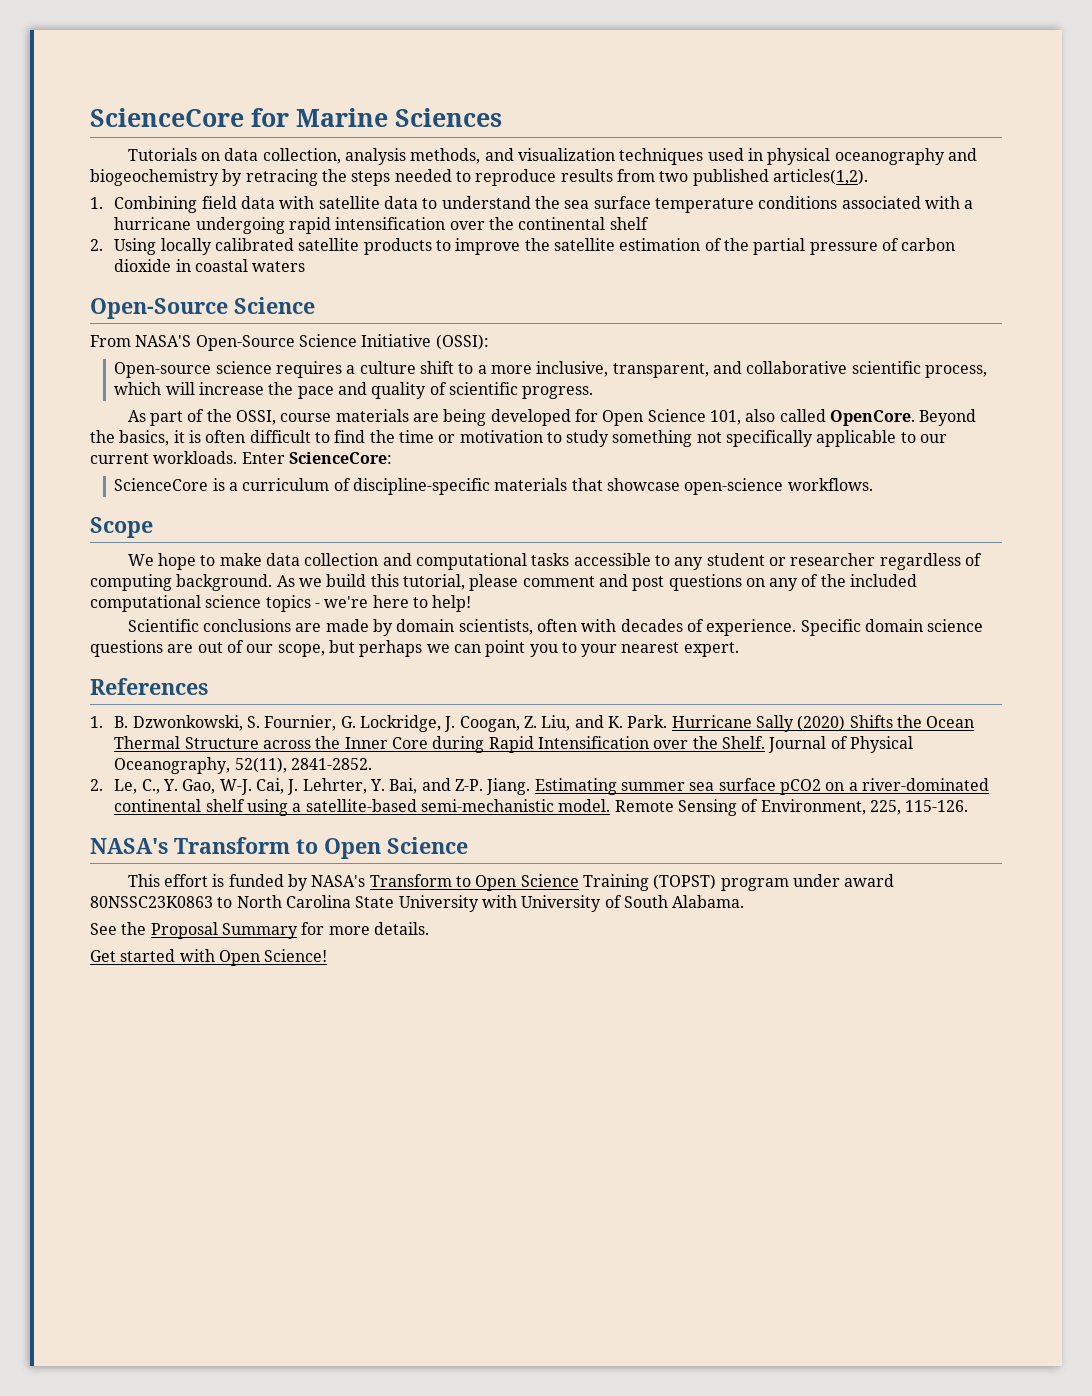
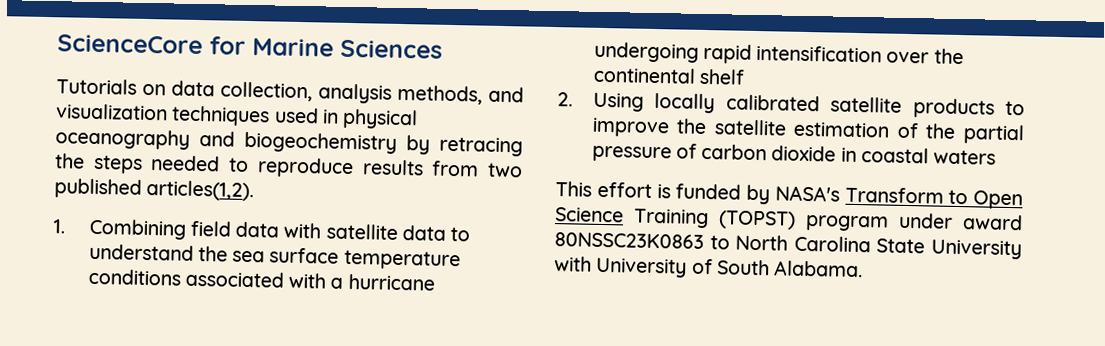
[90,297,315,319] [90,334,489,351] [114,361,987,378] [114,382,594,399] [127,409,977,426] [90,430,948,447] [90,451,392,464] [114,478,873,495] [90,517,153,538] [127,553,982,570] [90,574,918,591] [90,595,472,612] [127,619,984,636] [90,640,739,657] [90,678,208,695] [90,715,975,732] [114,736,913,753] [114,757,373,774] [90,778,989,795] [114,799,969,816] [90,837,468,859] // Open-Source Science // From NASA'S Open-Source Science Initiative (OSSI): // Open-source science requires a culture shift to a more inclusive, transparent, and collaborative scientific process, which will increase the pace and quality of scientific progress. // As part of the OSSI, course materials are being developed for Open Science 101, also called OpenCore. Beyond the basics, it is often difficult to find the time or motivation to study something not specifically applicable to our current workloads. Enter ScienceCore: // ScienceCore is a curriculum of discipline-specific materials that showcase open-science workflows. // Scope // We hope to make data collection and computational tasks accessible to any student or researcher regardless of computing background. As we build this tutorial, please comment and post questions on any of the included computational science topics - we're here to help! // Scientific conclusions are made by domain scientists, often with decades of experience. Specific domain science questions are out of our scope, but perhaps we can point you to your nearest expert. // References // 1. B. Dzwonkowski, S. Fournier, G. Lockridge, J. Coogan, Z. Liu, and K. Park. Hurricane Sally (2020) Shifts the Ocean Thermal Structure across the Inner Core during Rapid Intensification over the Shelf. Journal of Physical Oceanography, 52(11), 2841-2852. // 2. Le, C., Y. Gao, W-J. Cai, J. Lehrter, Y. Bai, and Z-P. Jiang. Estimating summer sea surface pCO2 on a river-dominated continental shelf using a satellite-based semi-mechanistic model. Remote Sensing of Environment, 225, 115-126. // NASA's Transform to Open Science -> (997, 157) none
[90,922,429,939] [90,949,328,966] // See the Proposal Summary for more details. // Get started with Open Science! -> (864, 269) none

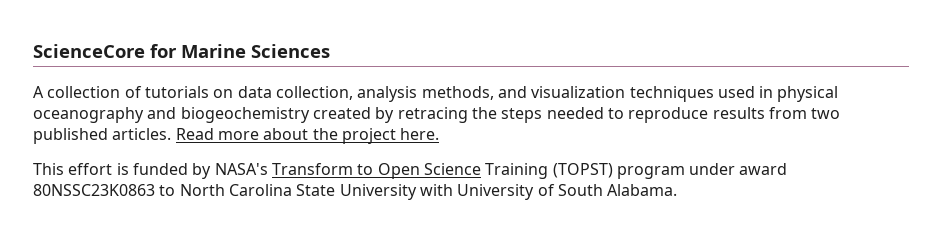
[56,78,137,95] Tutorials -> [33,86,209,98] A collection of tutorials
(397, 142) none -> [312,107,371,119] created
[146,180,255,202] [53,218,471,242] [88,243,461,271] [87,268,435,291] [593,41,964,65] [592,66,745,85] [557,92,1025,119] [591,117,1025,145] [591,143,997,165] articles(1,2). // 1. Combining field data with satellite data to understand the sea surface temperature conditions associated with a hurricane undergoing rapid intensification over the continental shelf // 2. Using locally calibrated satellite products to improve the satellite estimation of the partial pressure of carbon dioxide in coastal waters -> [112,128,440,144] articles. Read more about the project here.

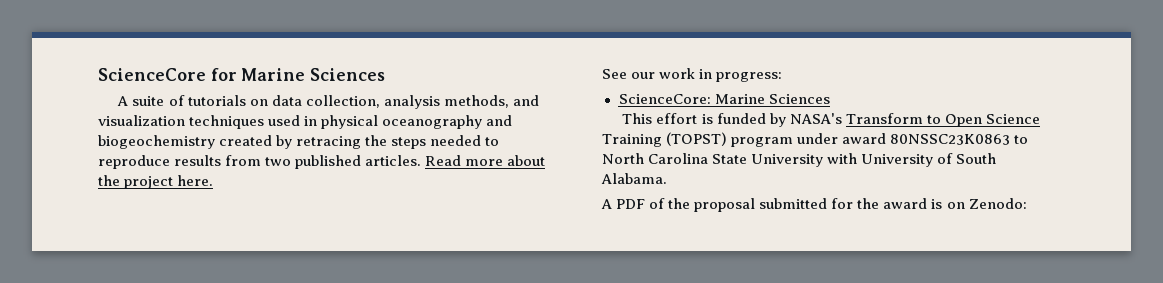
[47,86,121,98] collection -> [132,96,165,106] suite
(440, 134) none -> [602,68,783,82] [618,94,830,104] // See our work in progress: // ScienceCore: Marine Sciences
(678, 190) none -> [601,198,1027,212] // A PDF of the proposal submitted for the award is on Zenodo:

